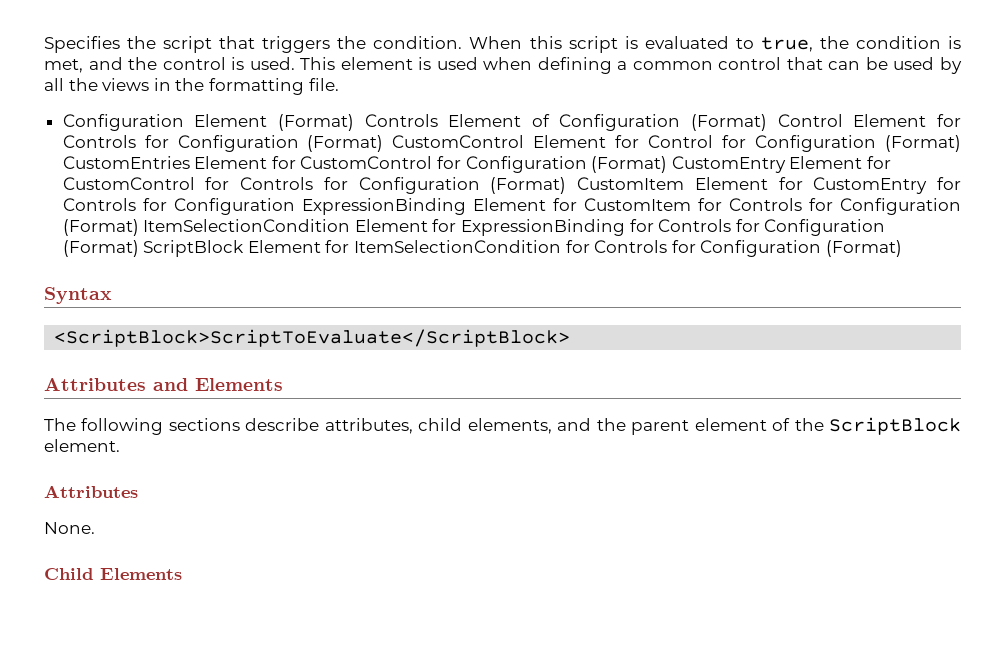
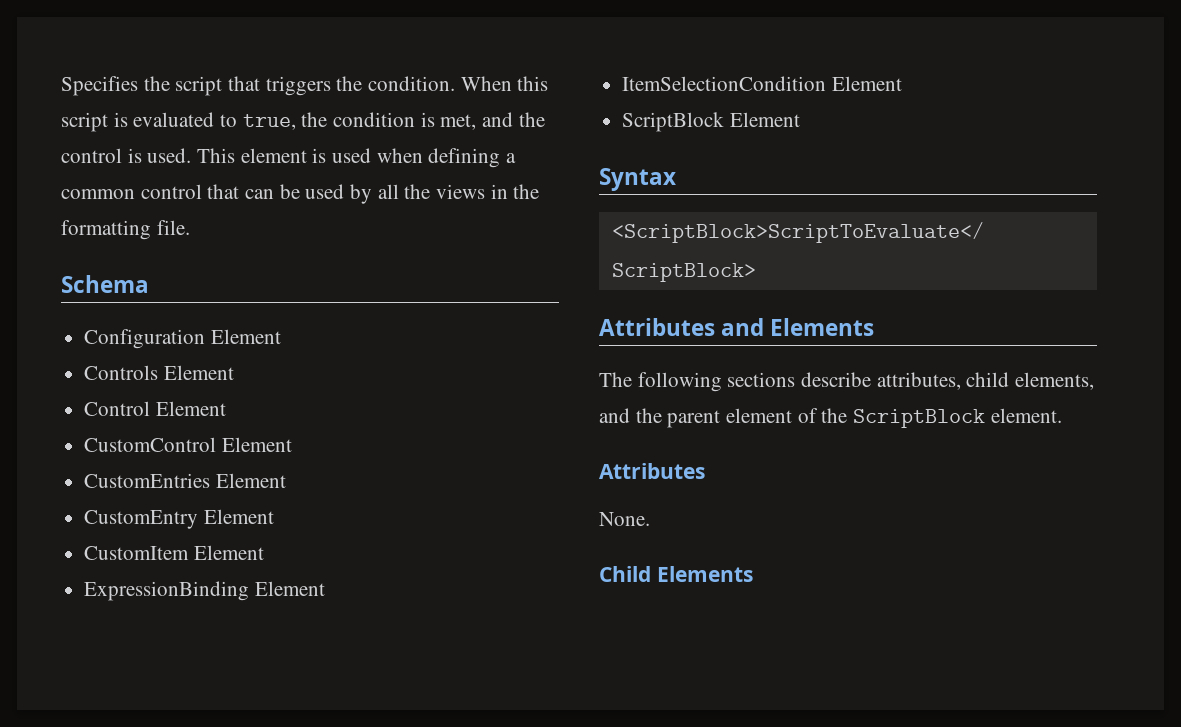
(339, 84) none -> [61,275,149,293] // Schema
[277,114,354,131] (Format) -> (281, 336) //
[531,114,768,131] of Configuration (Format) -> (234, 372) //
[937,114,961,127] [62,135,961,152] [62,156,892,173] [62,177,962,194] [62,198,961,215] [62,219,886,236] [62,240,903,257] for Controls for Configuration (Format) CustomControl Element for Control for Configuration (Format) CustomEntries Element for CustomControl for Configuration (Format) CustomEntry Element for CustomControl for Controls for Configuration (Format) CustomItem Element for CustomEntry for Controls for Configuration ExpressionBinding Element for CustomItem for Controls for Configuration (Format) ItemSelectionCondition Element for ExpressionBinding for Controls for Configuration (Format) ScriptBlock Element for ItemSelectionCondition for Controls for Configuration (Format) -> [84,437,292,452] [84,473,286,488] [84,509,274,529] [84,545,264,560] [84,581,325,601] [622,76,902,91] [622,112,800,132] // CustomControl Element // CustomEntries Element // CustomEntry Element // CustomItem Element // ExpressionBinding Element // ItemSelectionCondition Element // ScriptBlock Element

